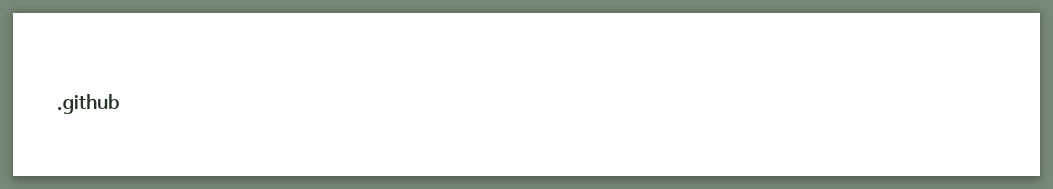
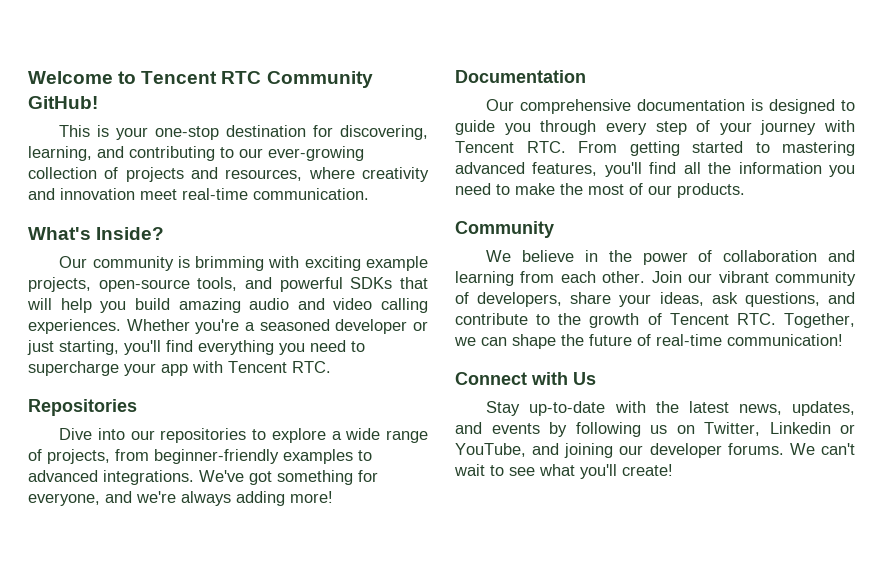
[57,94,119,114] .github -> [28,71,373,88] [28,96,98,109] [59,125,428,140] [28,146,364,161] [28,167,429,182] [28,188,369,200] [28,227,165,240] [59,256,428,271] [28,277,428,292] [27,298,428,313] [28,319,428,334] [27,340,365,355] [28,361,331,376] [28,399,137,416] [59,428,429,443] [28,449,372,464] [28,470,378,485] [28,491,333,506] [455,70,586,83] [486,99,855,114] [455,120,855,135] [455,141,855,156] [455,162,855,177] [455,183,745,198] [455,221,554,238] [486,250,855,265] [455,271,856,286] [455,292,855,307] [455,313,855,328] [454,334,843,349] [455,372,596,385] [486,401,855,416] [455,422,855,437] [455,443,855,458] [454,464,673,479] Welcome to Tencent RTC Community GitHub! // This is your one-stop destination for discovering, learning, and contributing to our ever-growing collection of projects and resources, where creativity and innovation meet real-time communication. // What's Inside? // Our community is brimming with exciting example projects, open-source tools, and powerful SDKs that will help you build amazing audio and video calling experiences. Whether you're a seasoned developer or just starting, you'll find everything you need to supercharge your app with Tencent RTC. // Repositories // Dive into our repositories to explore a wide range of projects, from beginner-friendly examples to advanced integrations. We've got something for everyone, and we're always adding more! // Documentation // Our comprehensive documentation is designed to guide you through every step of your journey with Tencent RTC. From getting started to mastering advanced features, you'll find all the information you need to make the most of our products. // Community // We believe in the power of collaboration and learning from each other. Join our vibrant community of developers, share your ideas, ask questions, and contribute to the growth of Tencent RTC. Together, we can shape the future of real-time communication! // Connect with Us // Stay up-to-date with the latest news, updates, and events by following us on Twitter, Linkedin or YouTube, and joining our developer forums. We can't wait to see what you'll create!

